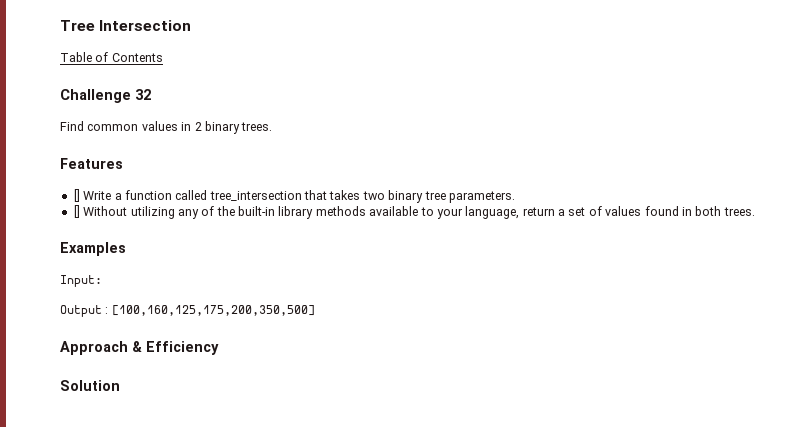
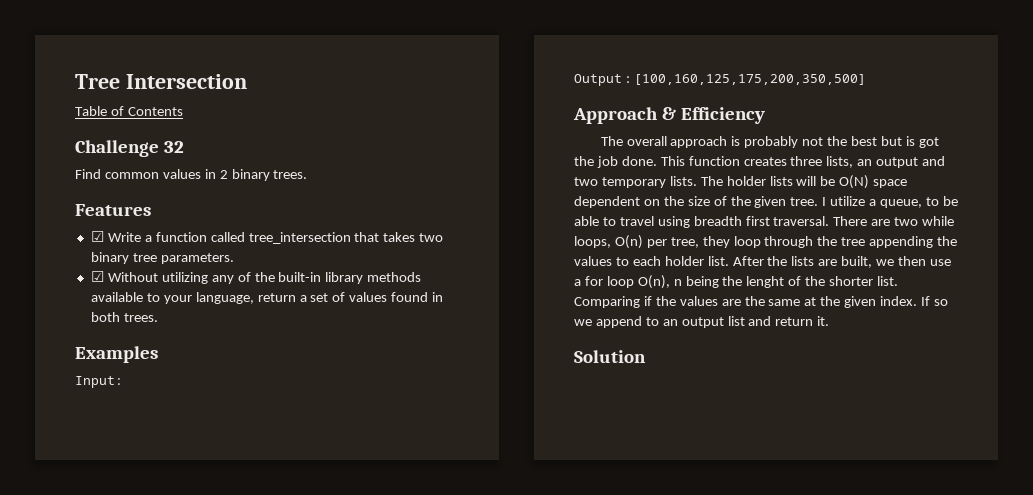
[73,189,80,202] [] -> [90,231,104,242] ☑
[73,205,80,218] [] -> [90,271,104,282] ☑
(219, 348) none -> [600,136,939,148] [574,156,946,168] [574,175,908,189] [574,196,958,208] [574,216,955,228] [574,235,958,249] [574,256,951,268] [574,275,899,289] [574,296,948,308] [574,316,830,328] // The overall approach is probably not the best but is got the job done. This function creates three lists, an output and two temporary lists. The holder lists will be O(N) space dependent on the size of the given tree. I utilize a queue, to be able to travel using breadth first traversal. There are two while loops, O(n) per tree, they loop through the tree appending the values to each holder list. After the lists are built, we then use a for loop O(n), n being the lenght of the shorter list. Comparing if the values are the same at the given index. If so we append to an output list and return it.

